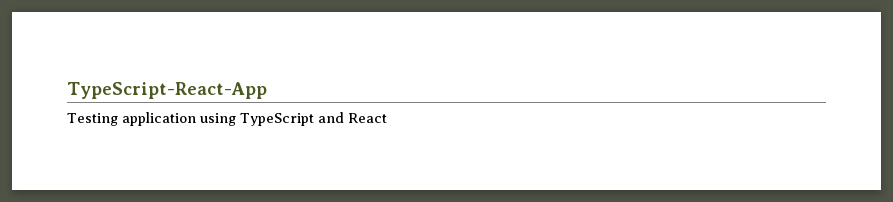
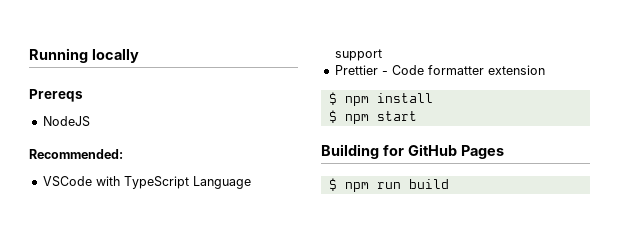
[67,82,267,99] [67,112,387,126] TypeScript-React-App // Testing application using TypeScript and React -> [29,48,139,63] [29,89,83,102] [42,116,90,127] [29,149,123,159] [42,176,251,189] [334,49,382,61] [334,65,545,75] [328,92,433,106] [328,110,417,124] [321,144,504,159] [328,178,449,192] Running locally // Prereqs // NodeJS // Recommended: // VSCode with TypeScript Language support // Prettier - Code formatter extension // $ npm install // $ npm start // Building for GitHub Pages // $ npm run build

